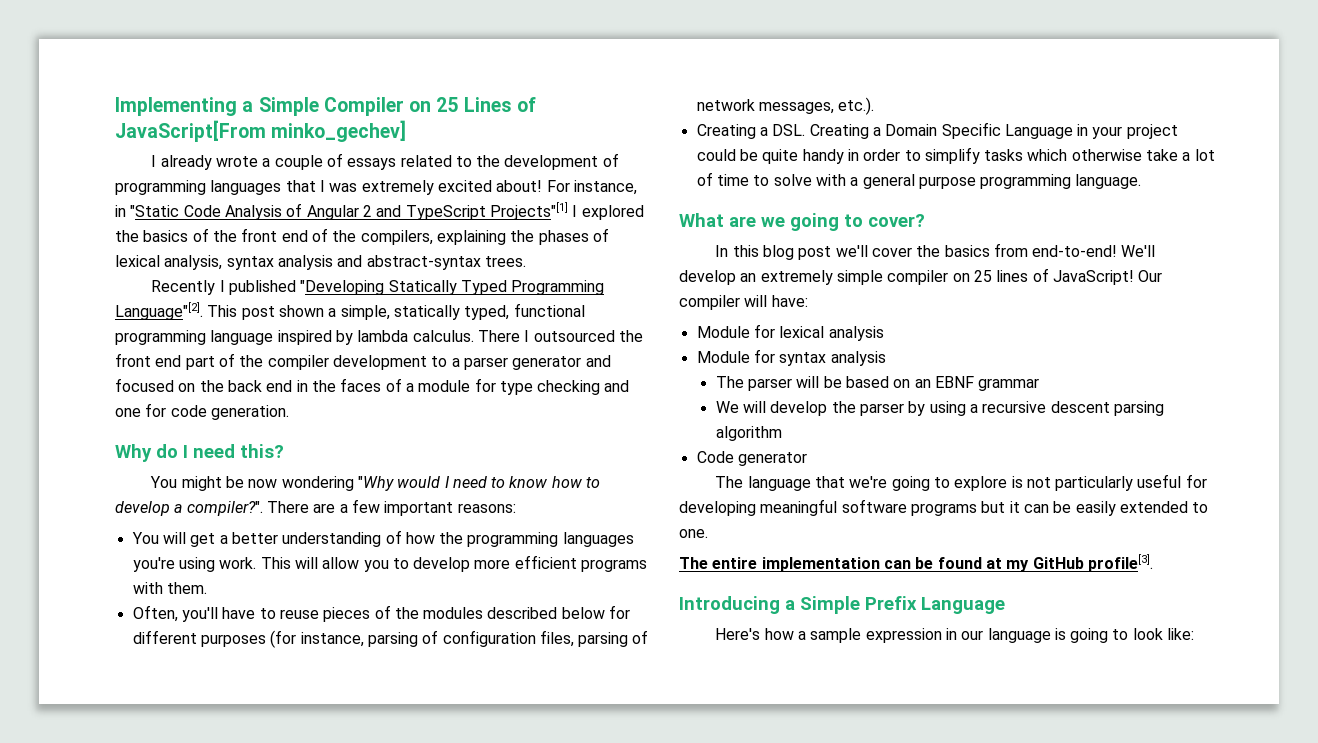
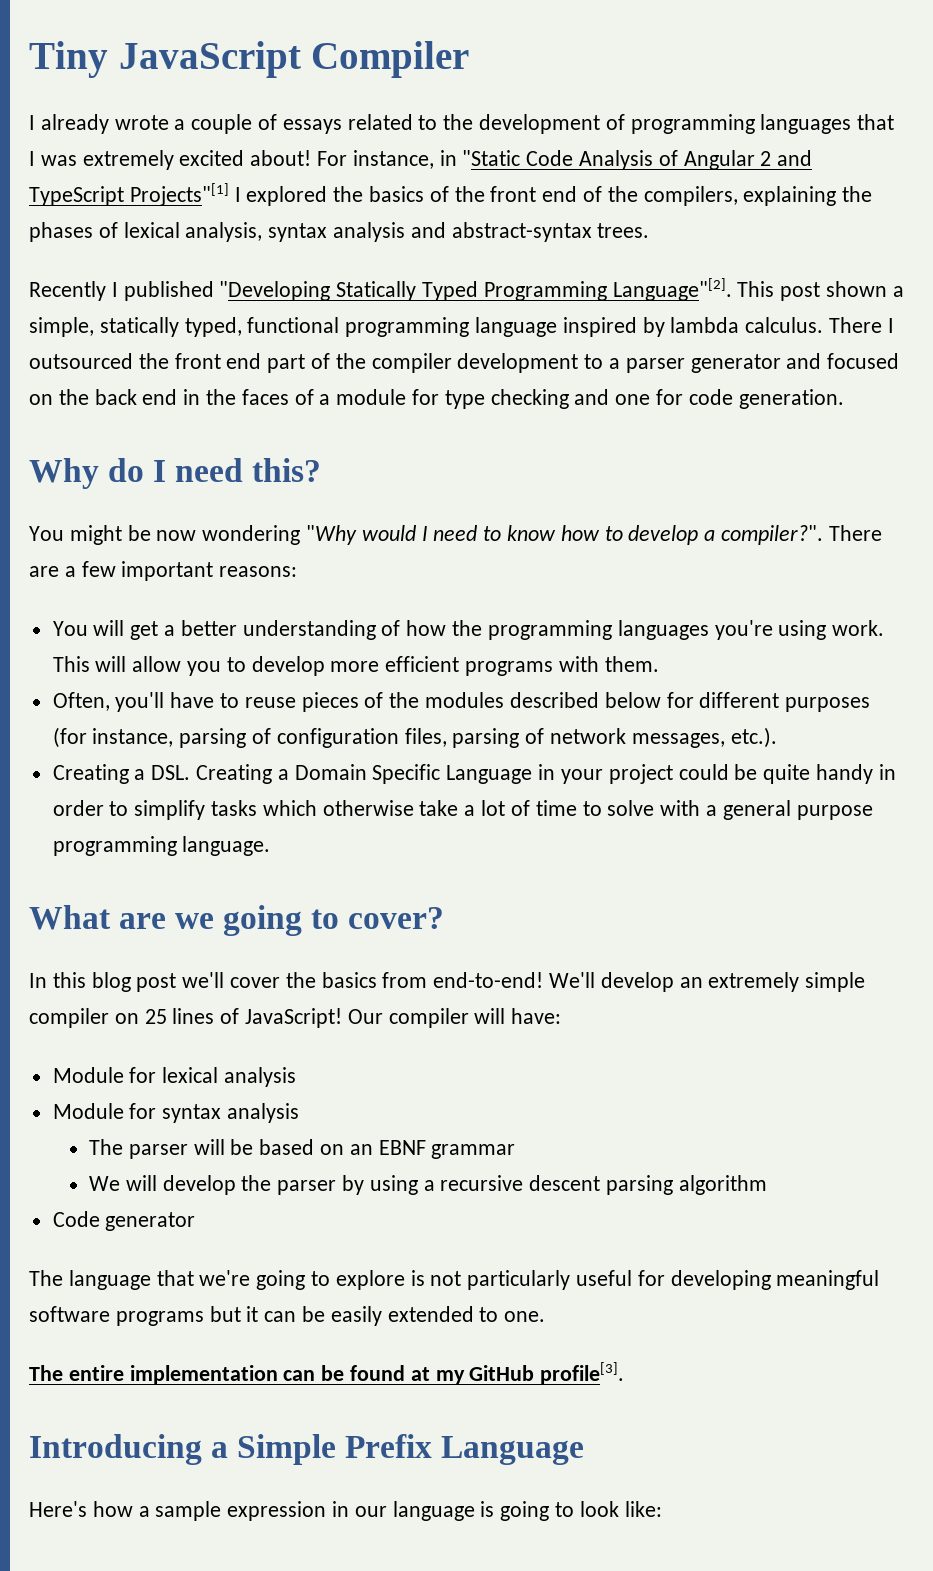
[115,97,536,116] [115,120,407,142] Implementing a Simple Compiler on 25 Lines of JavaScript[From minko_gechev] -> [29,41,470,78] Tiny JavaScript Compiler

